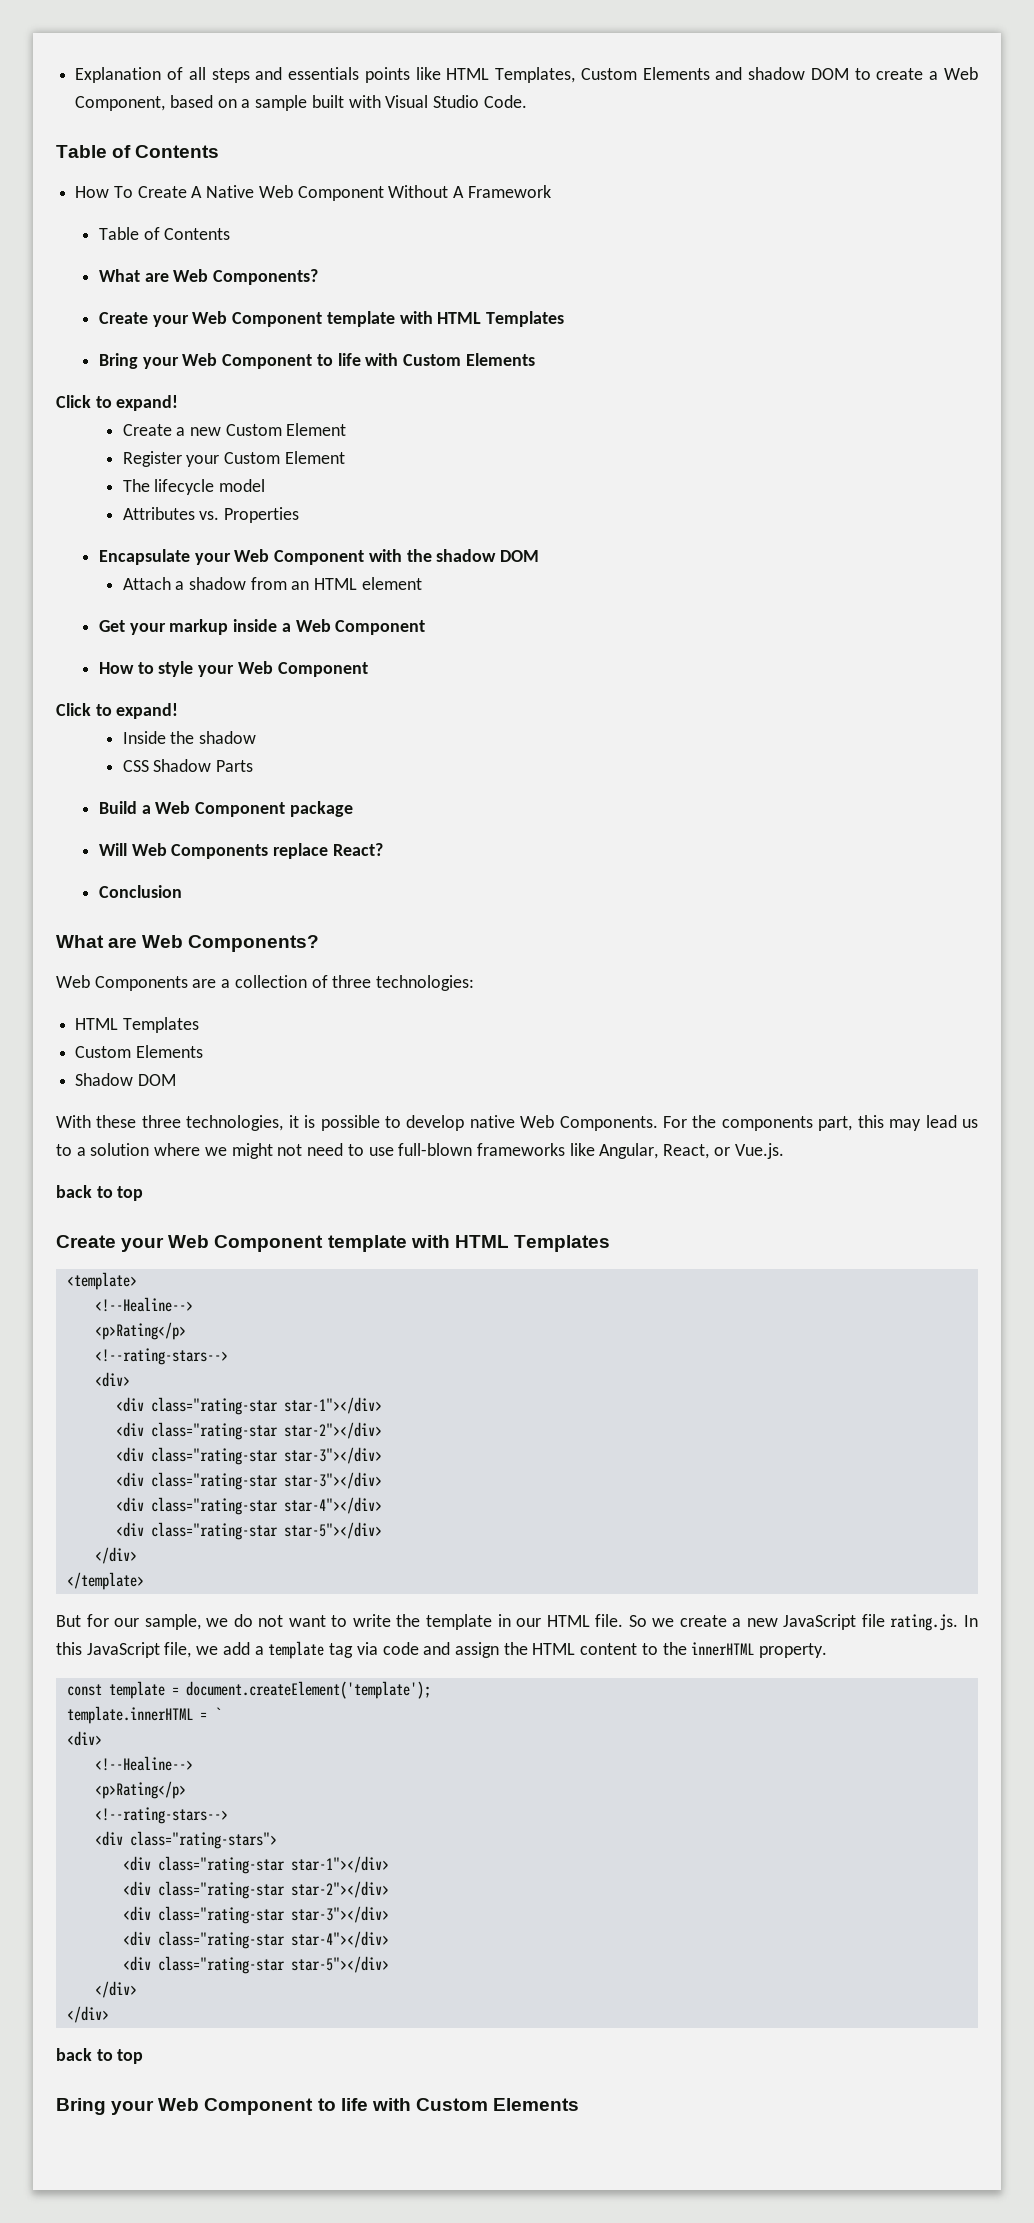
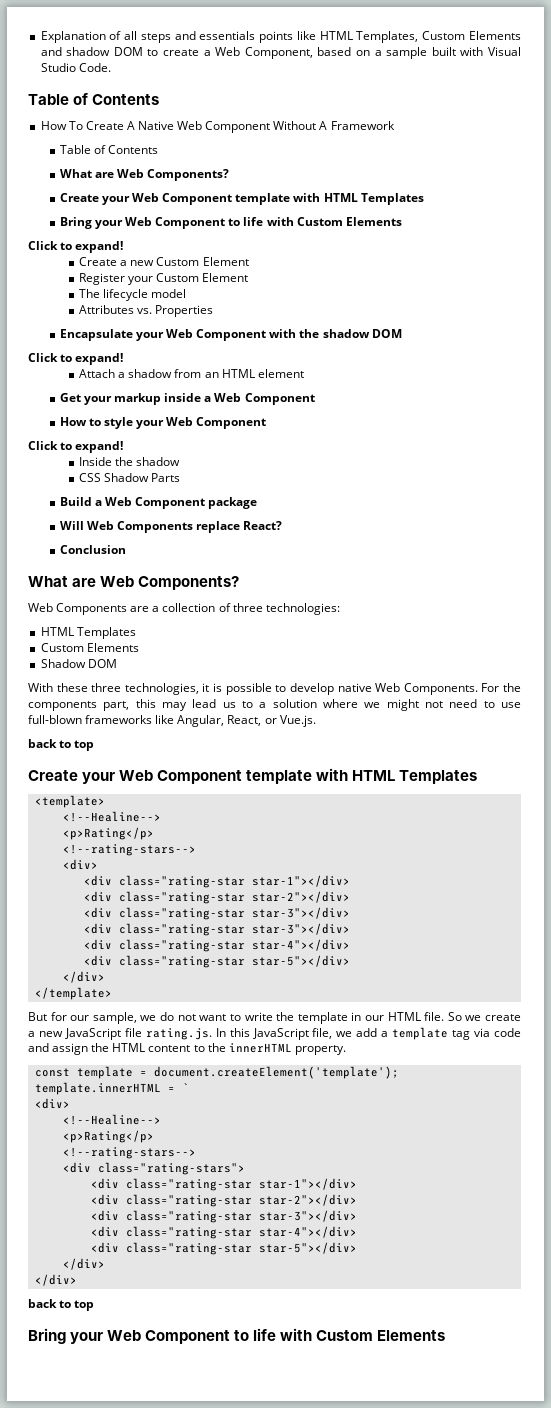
(539, 556) none -> [28,353,124,365] // Click to expand!

